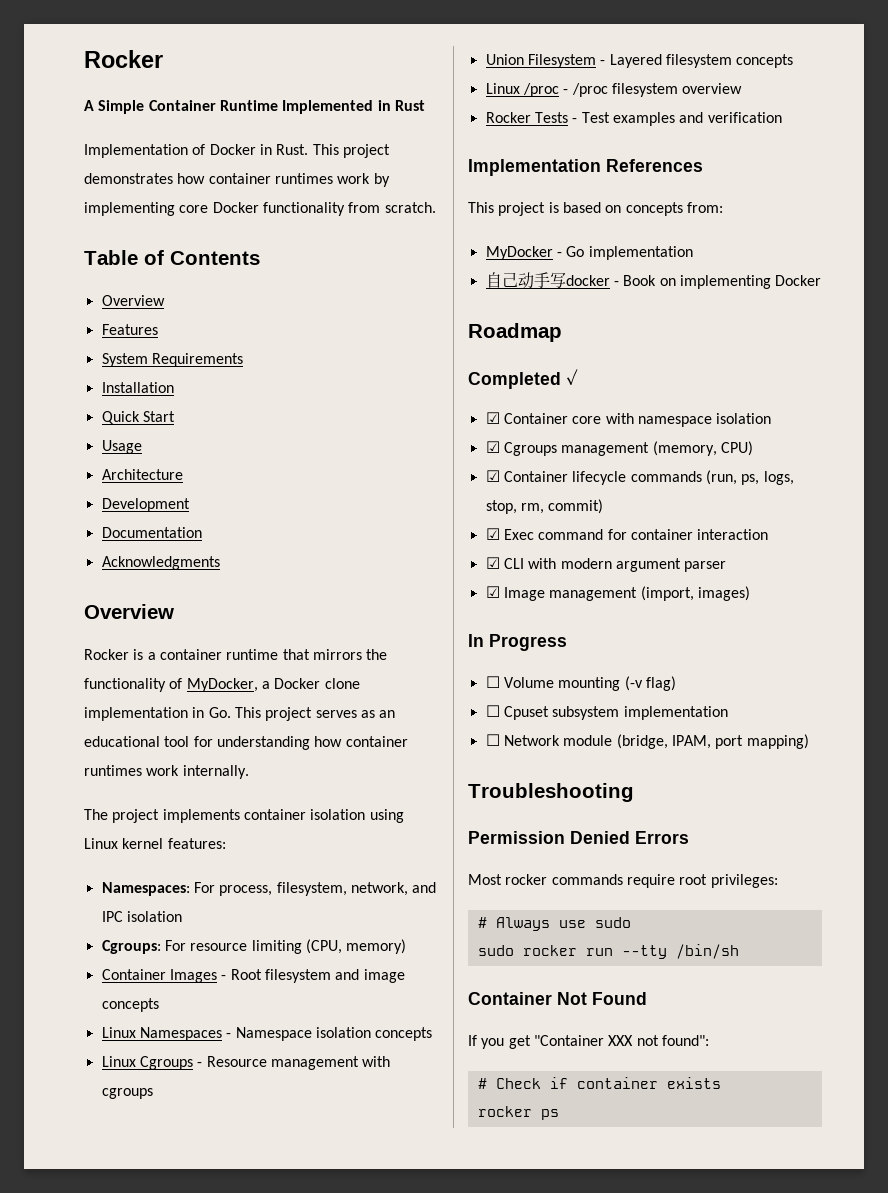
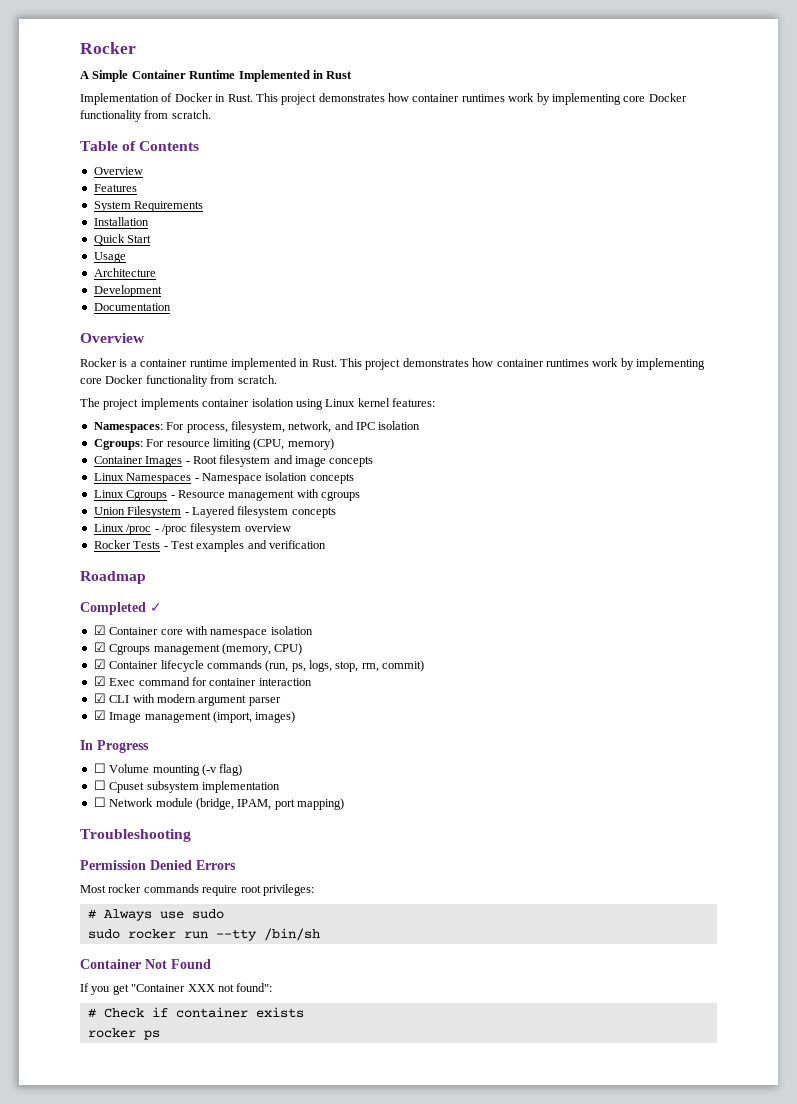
[101,556,220,570] // Acknowledgments -> (171, 307) none
[282,649,388,660] [84,678,360,692] [84,707,396,721] [84,736,408,750] [84,765,249,779] that mirrors the functionality of MyDocker, a Docker clone implementation in Go. This project serves as an educational tool for understanding how container runtimes work internally. -> [230,358,705,370] [80,375,277,387] implemented in Rust. This project demonstrates how container runtimes work by implementing core Docker functionality from scratch.
[468,159,703,176] [468,202,723,216] [485,246,693,260] [485,272,822,289] // Implementation References // This project is based on concepts from: // MyDocker - Go implementation // 自己动手写docker - Book on implementing Docker -> (326, 544) none

